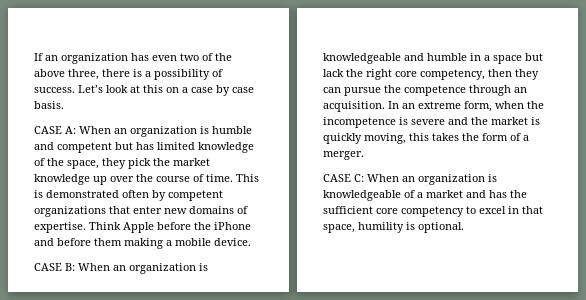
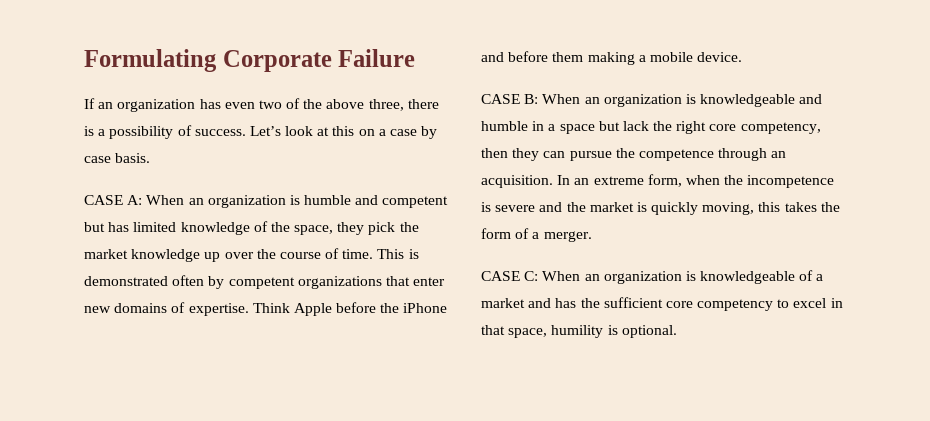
(34, 57) none -> [84,49,416,72] Formulating Corporate Failure //

